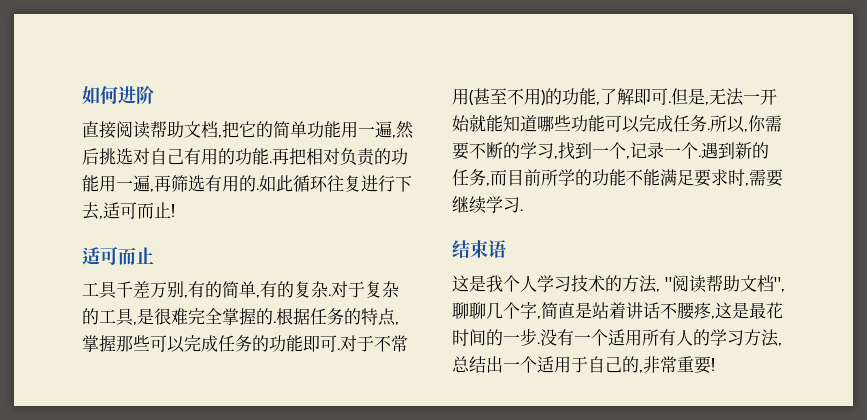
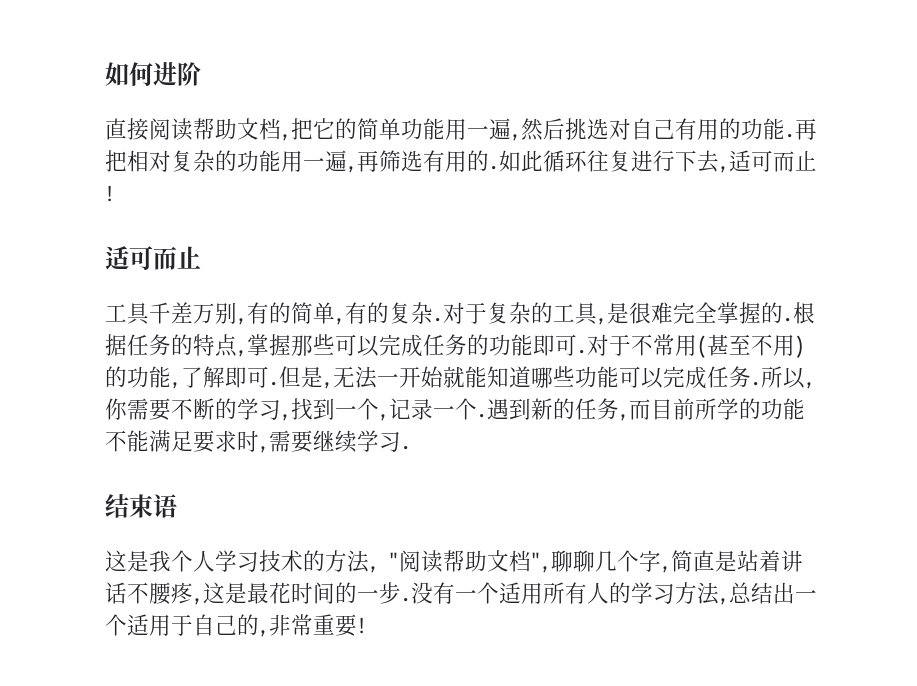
[340,148,375,166] 负责 -> [171,150,215,172] 复杂

